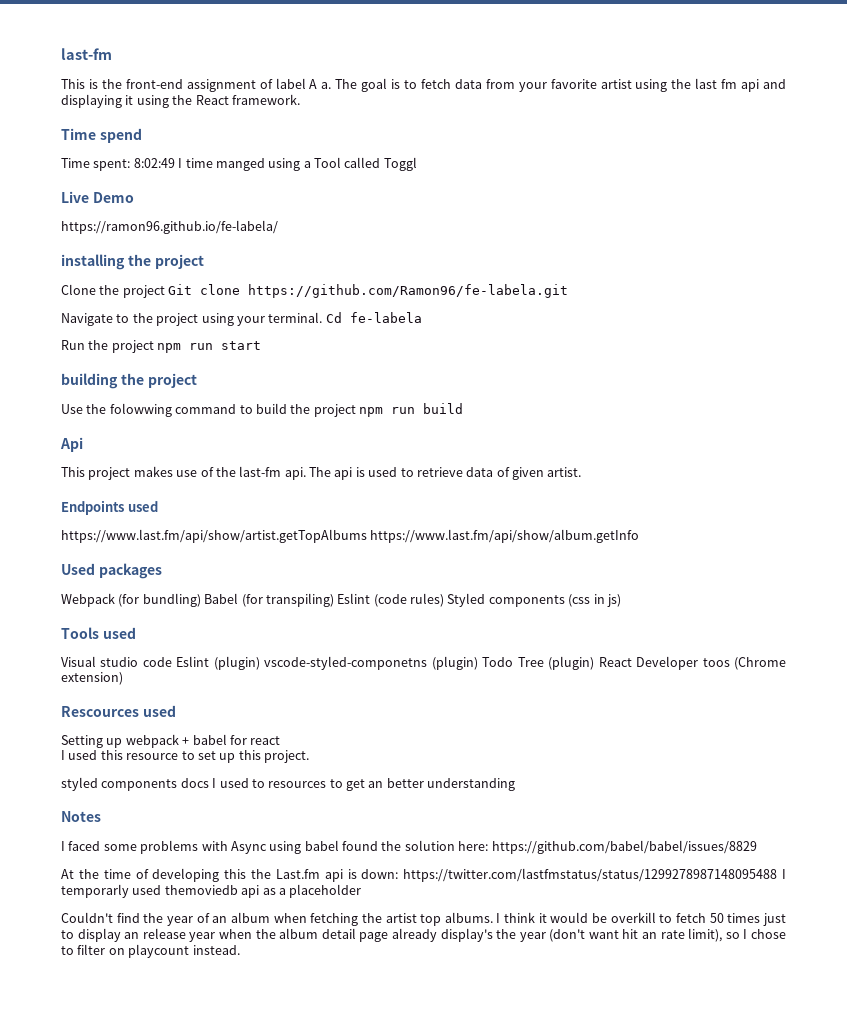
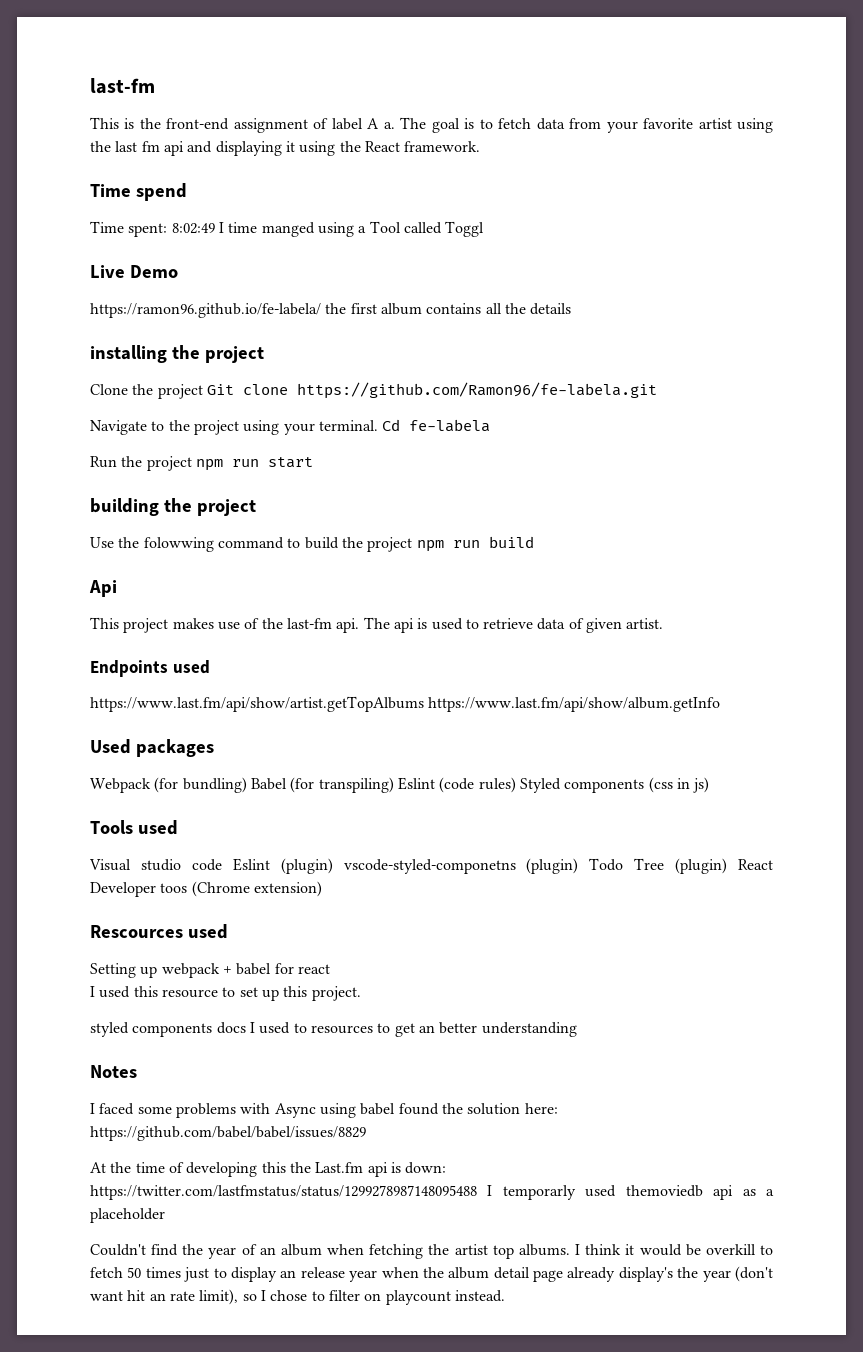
(278, 227) none -> [325,303,572,315] the first album contains all the details

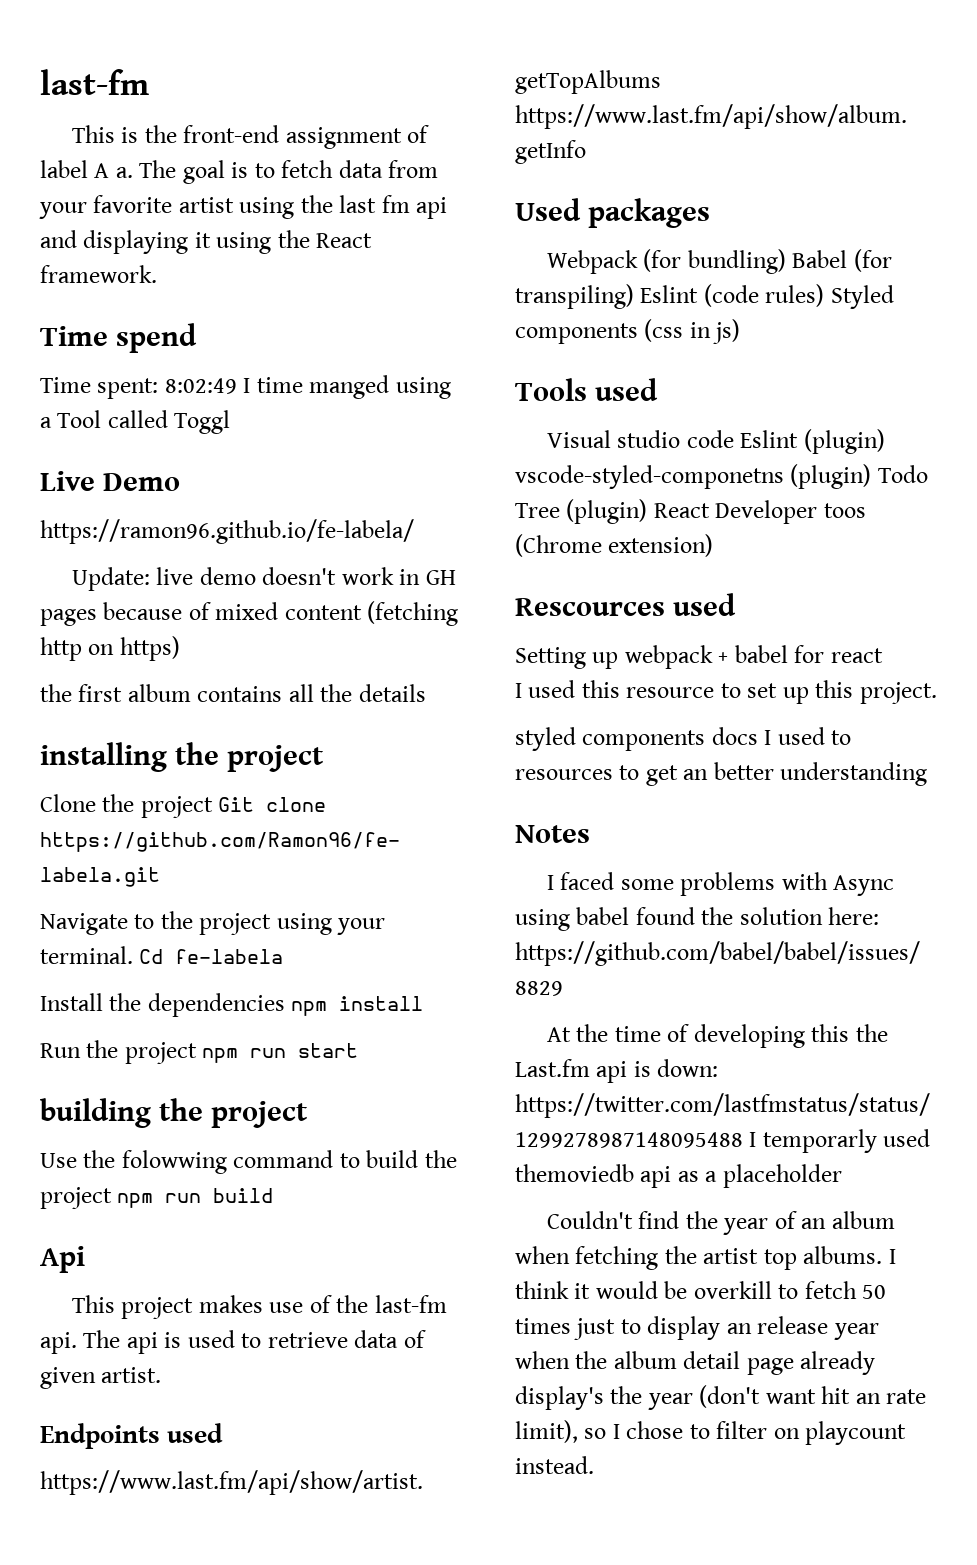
(321, 310) none -> [71,567,456,591] [40,601,459,626] [40,636,180,661] // Update: live demo doesn't work in GH pages because of mixed content (fetching http on https) //
(491, 425) none -> [40,993,424,1017] // Install the dependencies npm install

